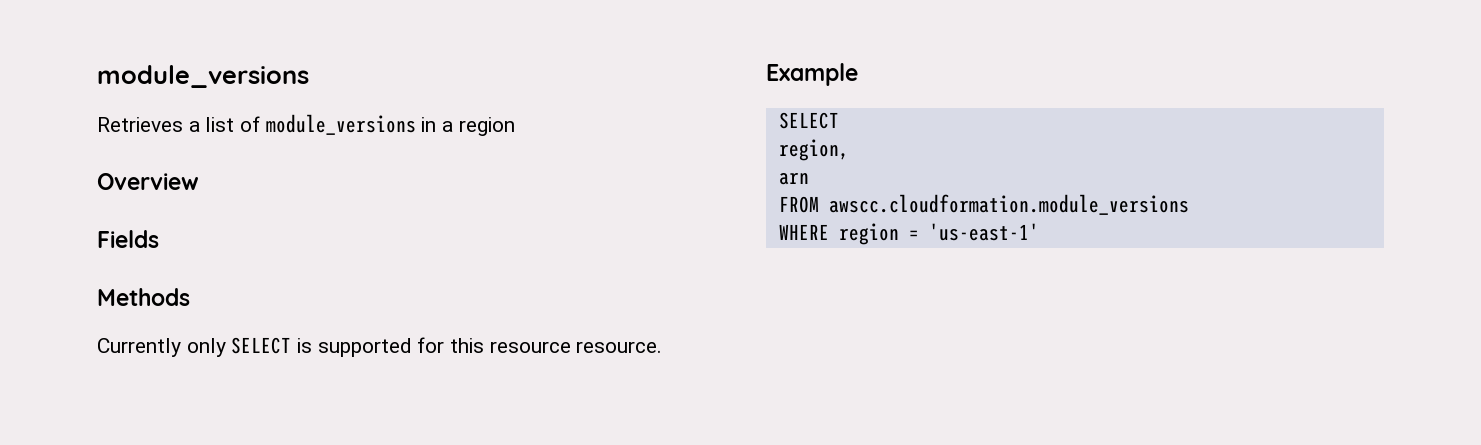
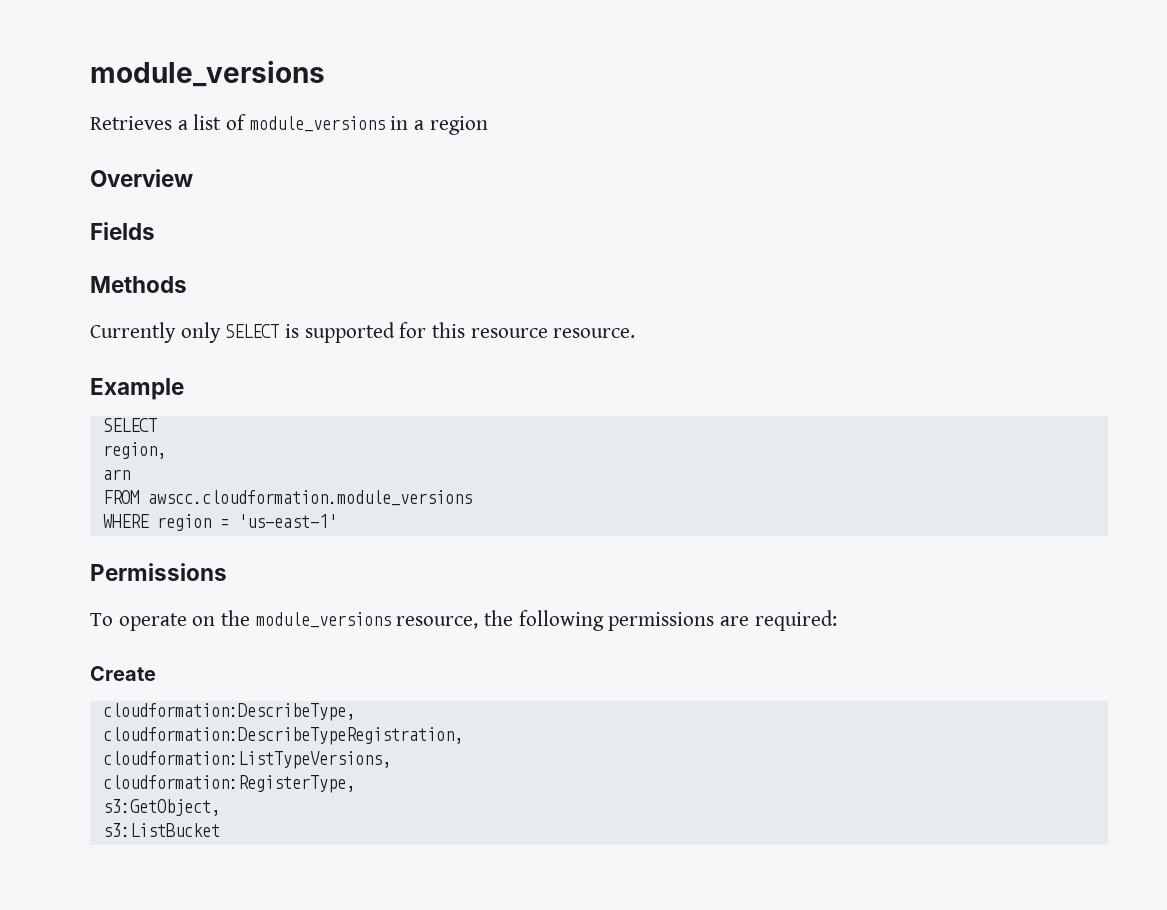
(1039, 232) none -> [90,563,227,581] [90,610,837,631] [90,666,156,681] [102,703,355,721] [102,727,463,745] [102,751,391,769] [102,775,355,793] [102,799,220,816] [102,823,220,837] // Permissions // To operate on the module_versions resource, the following permissions are required: // Create // cloudformation:DescribeType, // cloudformation:DescribeTypeRegistration, // cloudformation:ListTypeVersions, // cloudformation:RegisterType, // s3:GetObject, // s3:ListBucket

